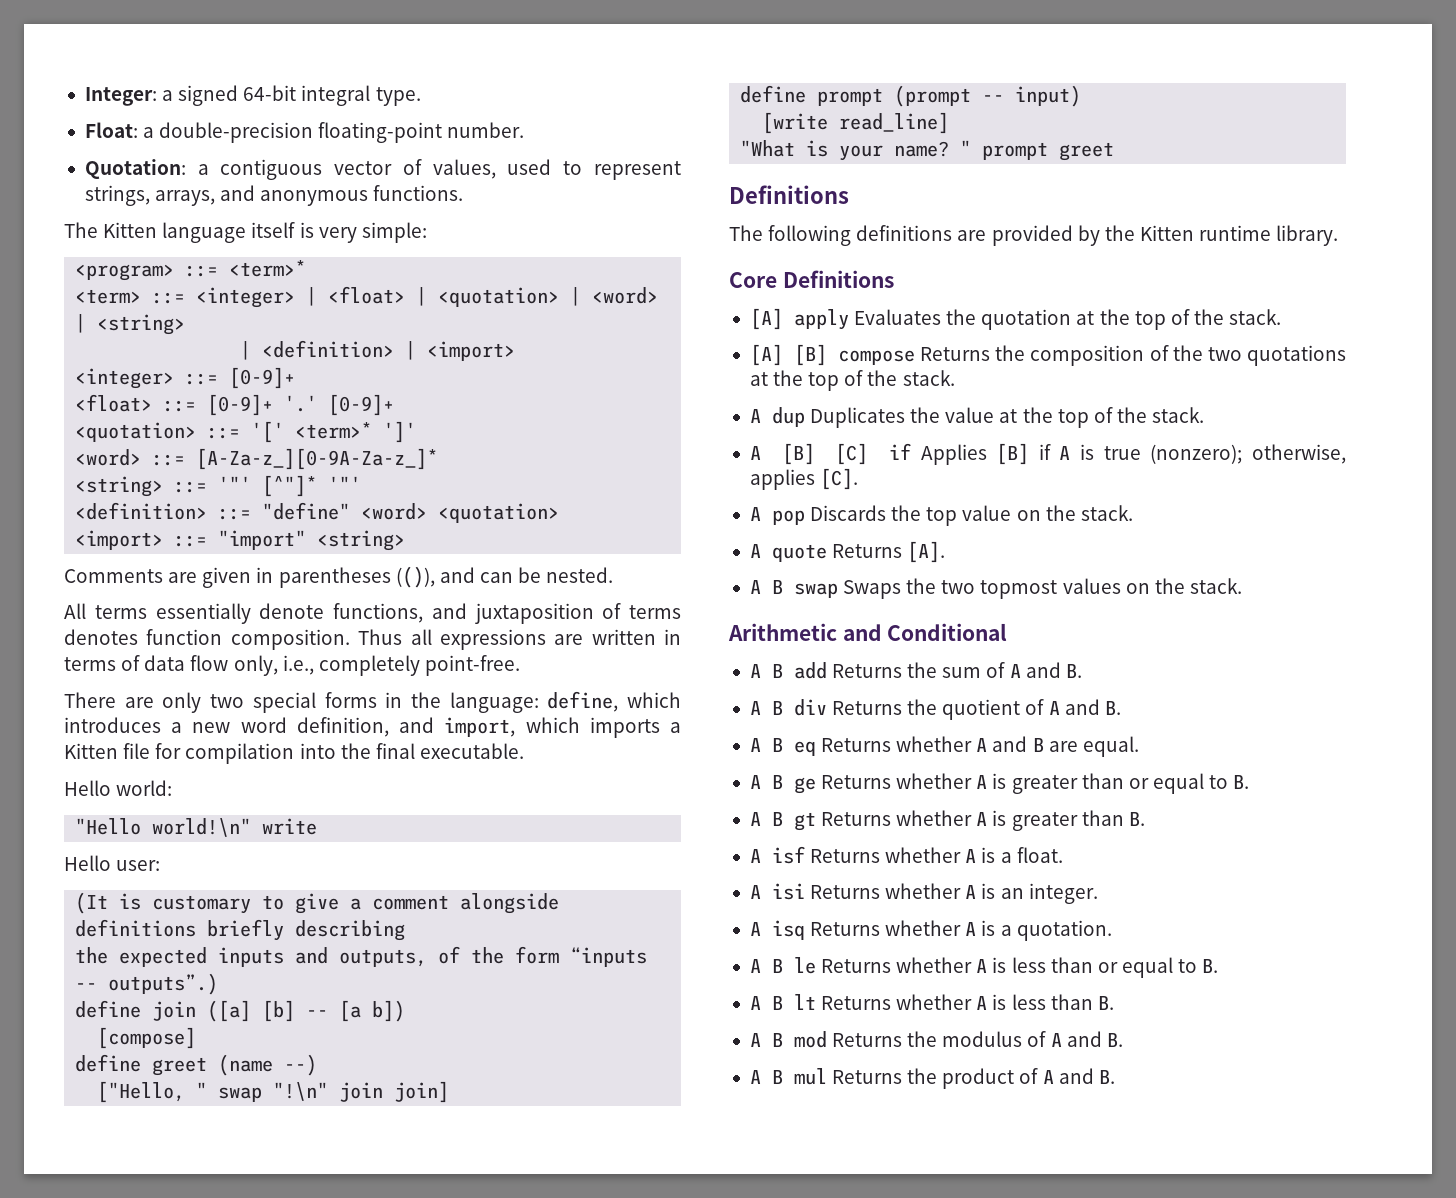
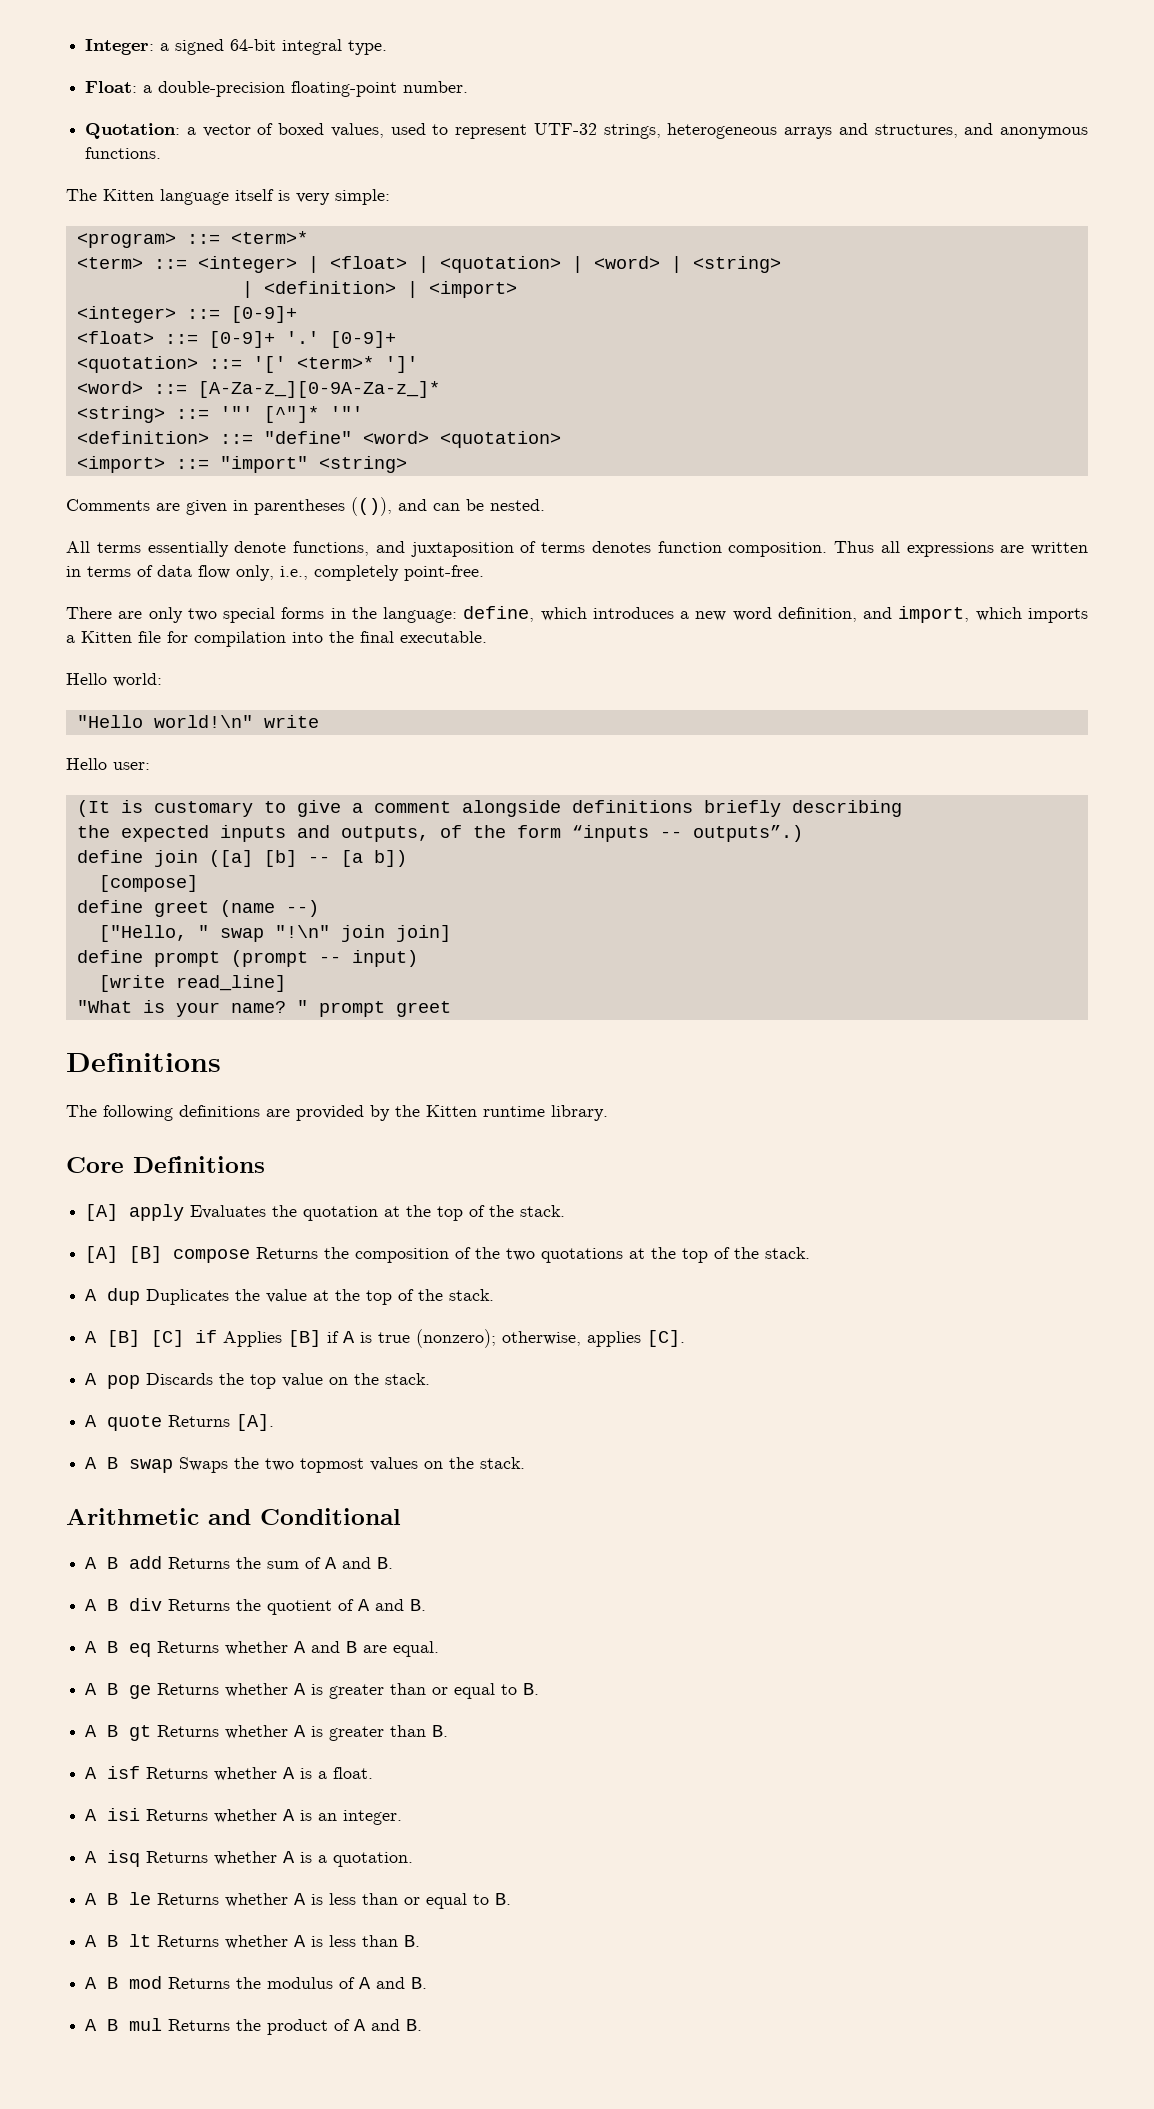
[220,159,323,180] contiguous -> (196, 131) none
(422, 167) none -> [278,123,325,135] boxed
[84,185,216,206] strings, arrays, -> [533,123,958,139] UTF-32 strings, heterogeneous arrays and structures,

